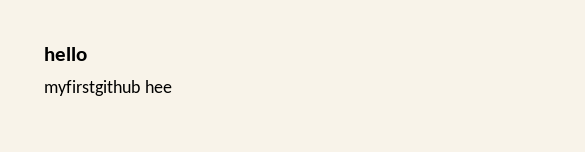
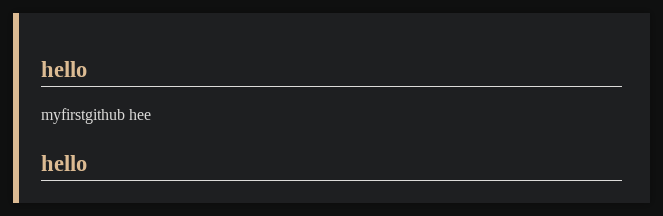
(172, 86) none -> [41,155,87,171] // hello

